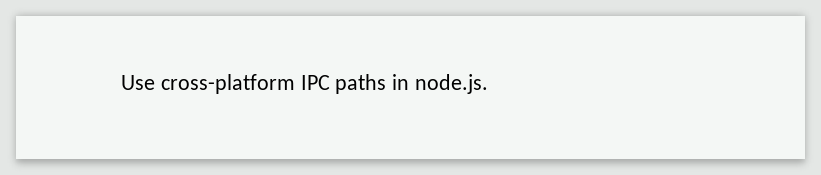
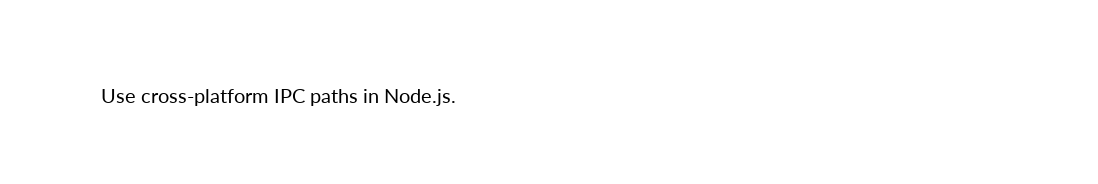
[415,74,489,94] node.js. -> [384,89,457,106] Node.js.

